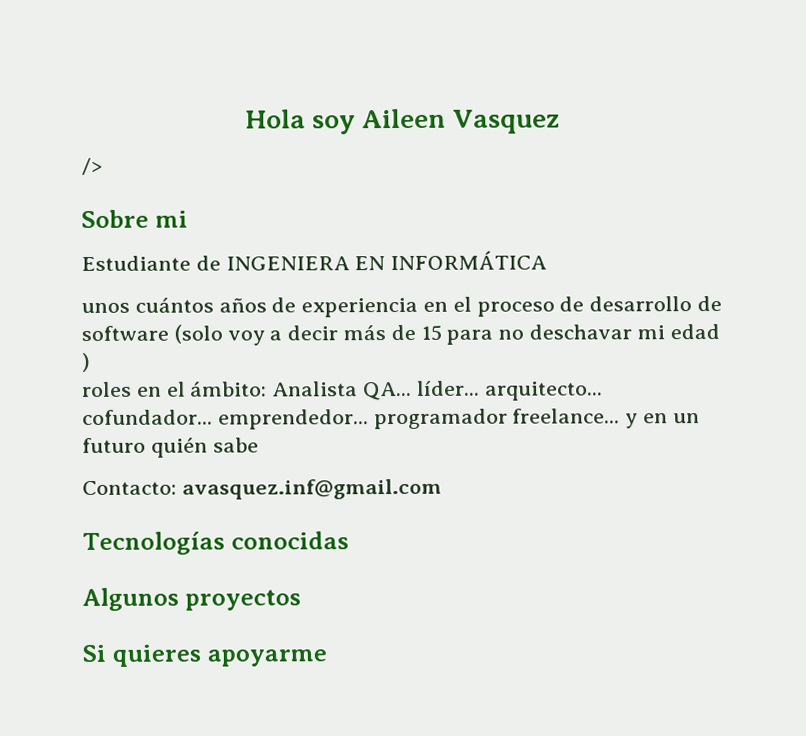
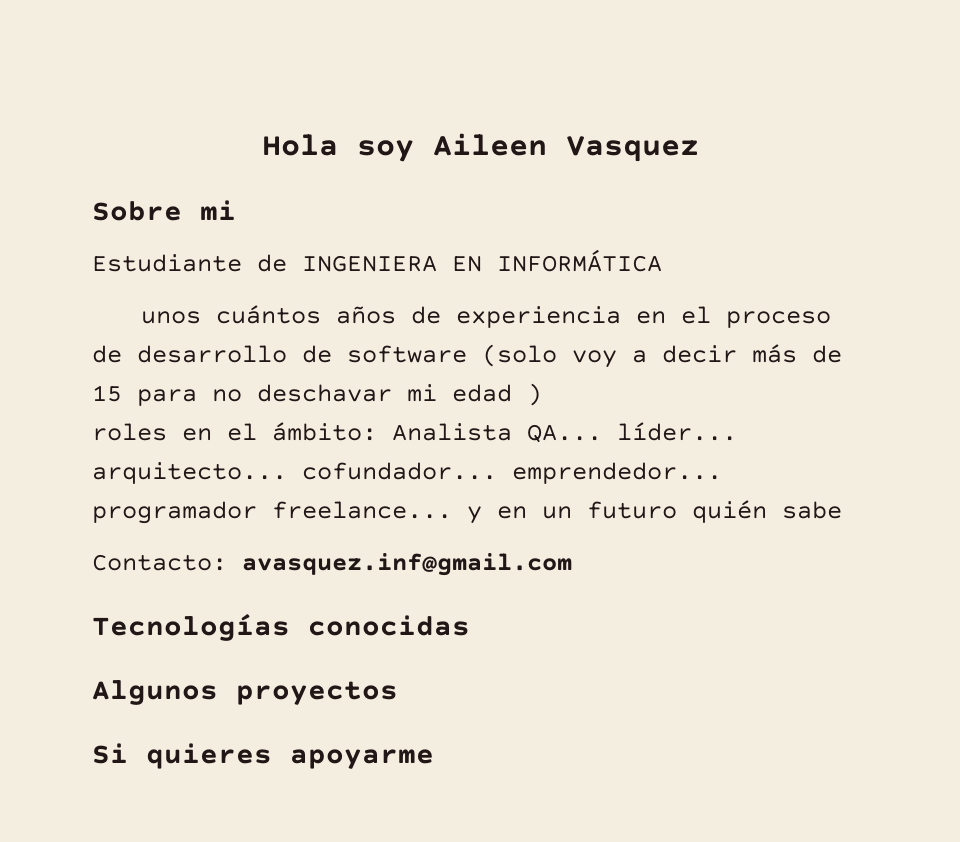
[81,157,103,176] // /> -> (699, 149) none

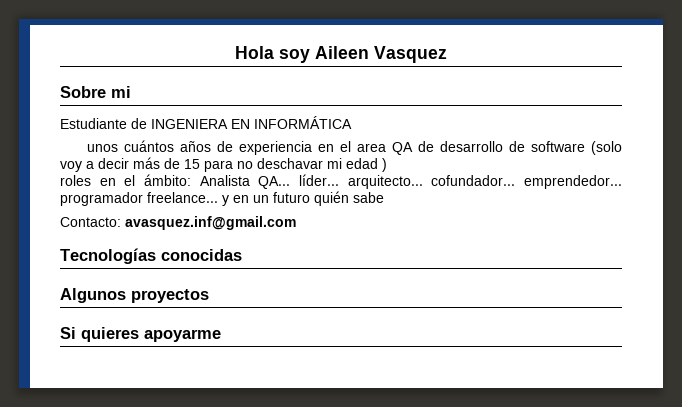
[726,311,832,328] proceso -> [357,142,414,155] area QA

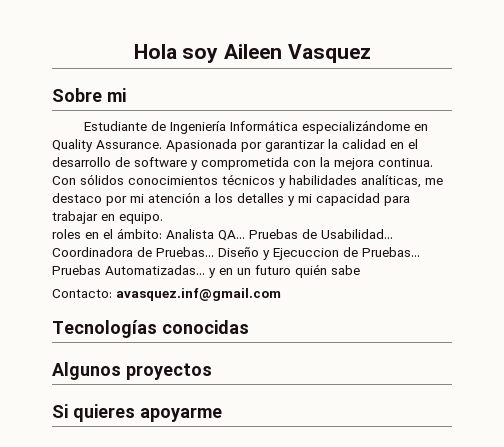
[151,116,352,129] [87,140,623,155] [60,157,387,172] INGENIERA EN INFORMÁTICA // unos cuántos años de experiencia en el area QA de desarrollo de software (solo voy a decir más de 15 para no deschavar mi edad ) -> [170,120,429,134] [52,139,418,152] [52,157,433,170] [52,174,443,188] [52,192,410,206] [52,211,163,224] Ingeniería Informática especializándome en Quality Assurance. Apasionada por garantizar la calidad en el desarrollo de software y comprometida con la mejora continua. Con sólidos conocimientos técnicos y habilidades analíticas, me destaco por mi atención a los detalles y mi capacidad para trabajar en equipo.
[299,174,622,189] [60,192,218,206] líder... arquitecto... cofundador... emprendedor... programador freelance... -> [249,229,393,239] [52,247,420,260] [52,265,205,275] Pruebas de Usabilidad... Coordinadora de Pruebas... Diseño y Ejecuccion de Pruebas... Pruebas Automatizadas...

